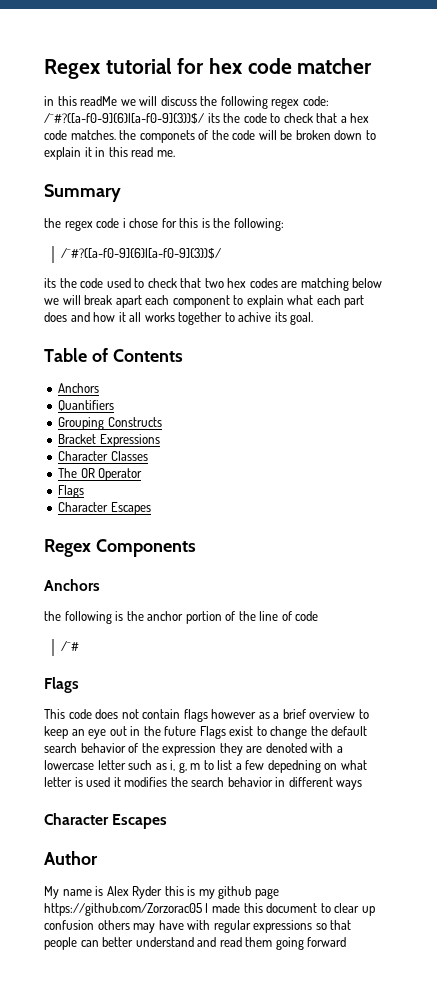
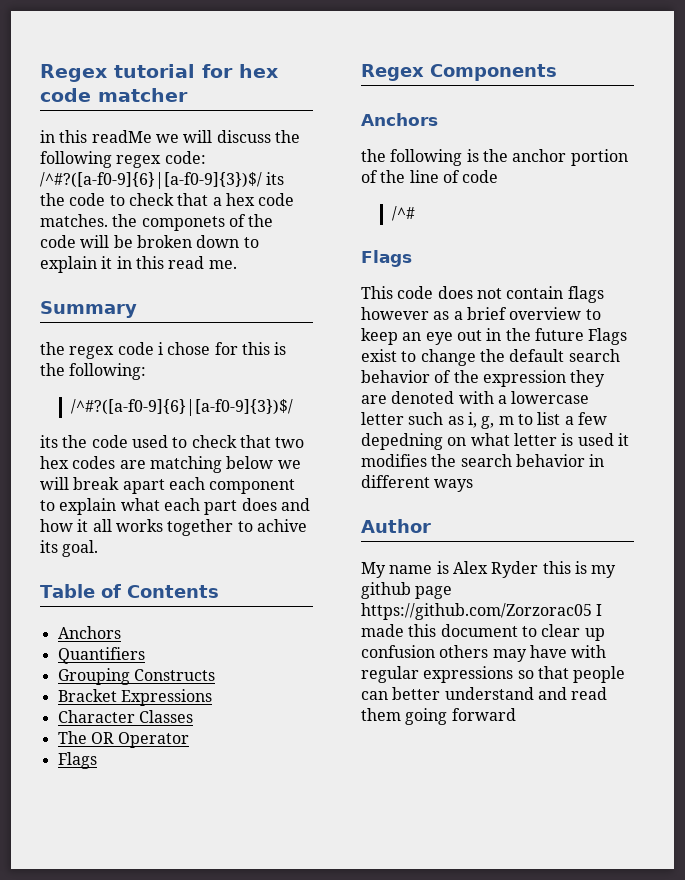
[58,502,151,515] // Character Escapes -> (97, 760) none
[44,813,168,829] // Character Escapes -> (474, 485) none

